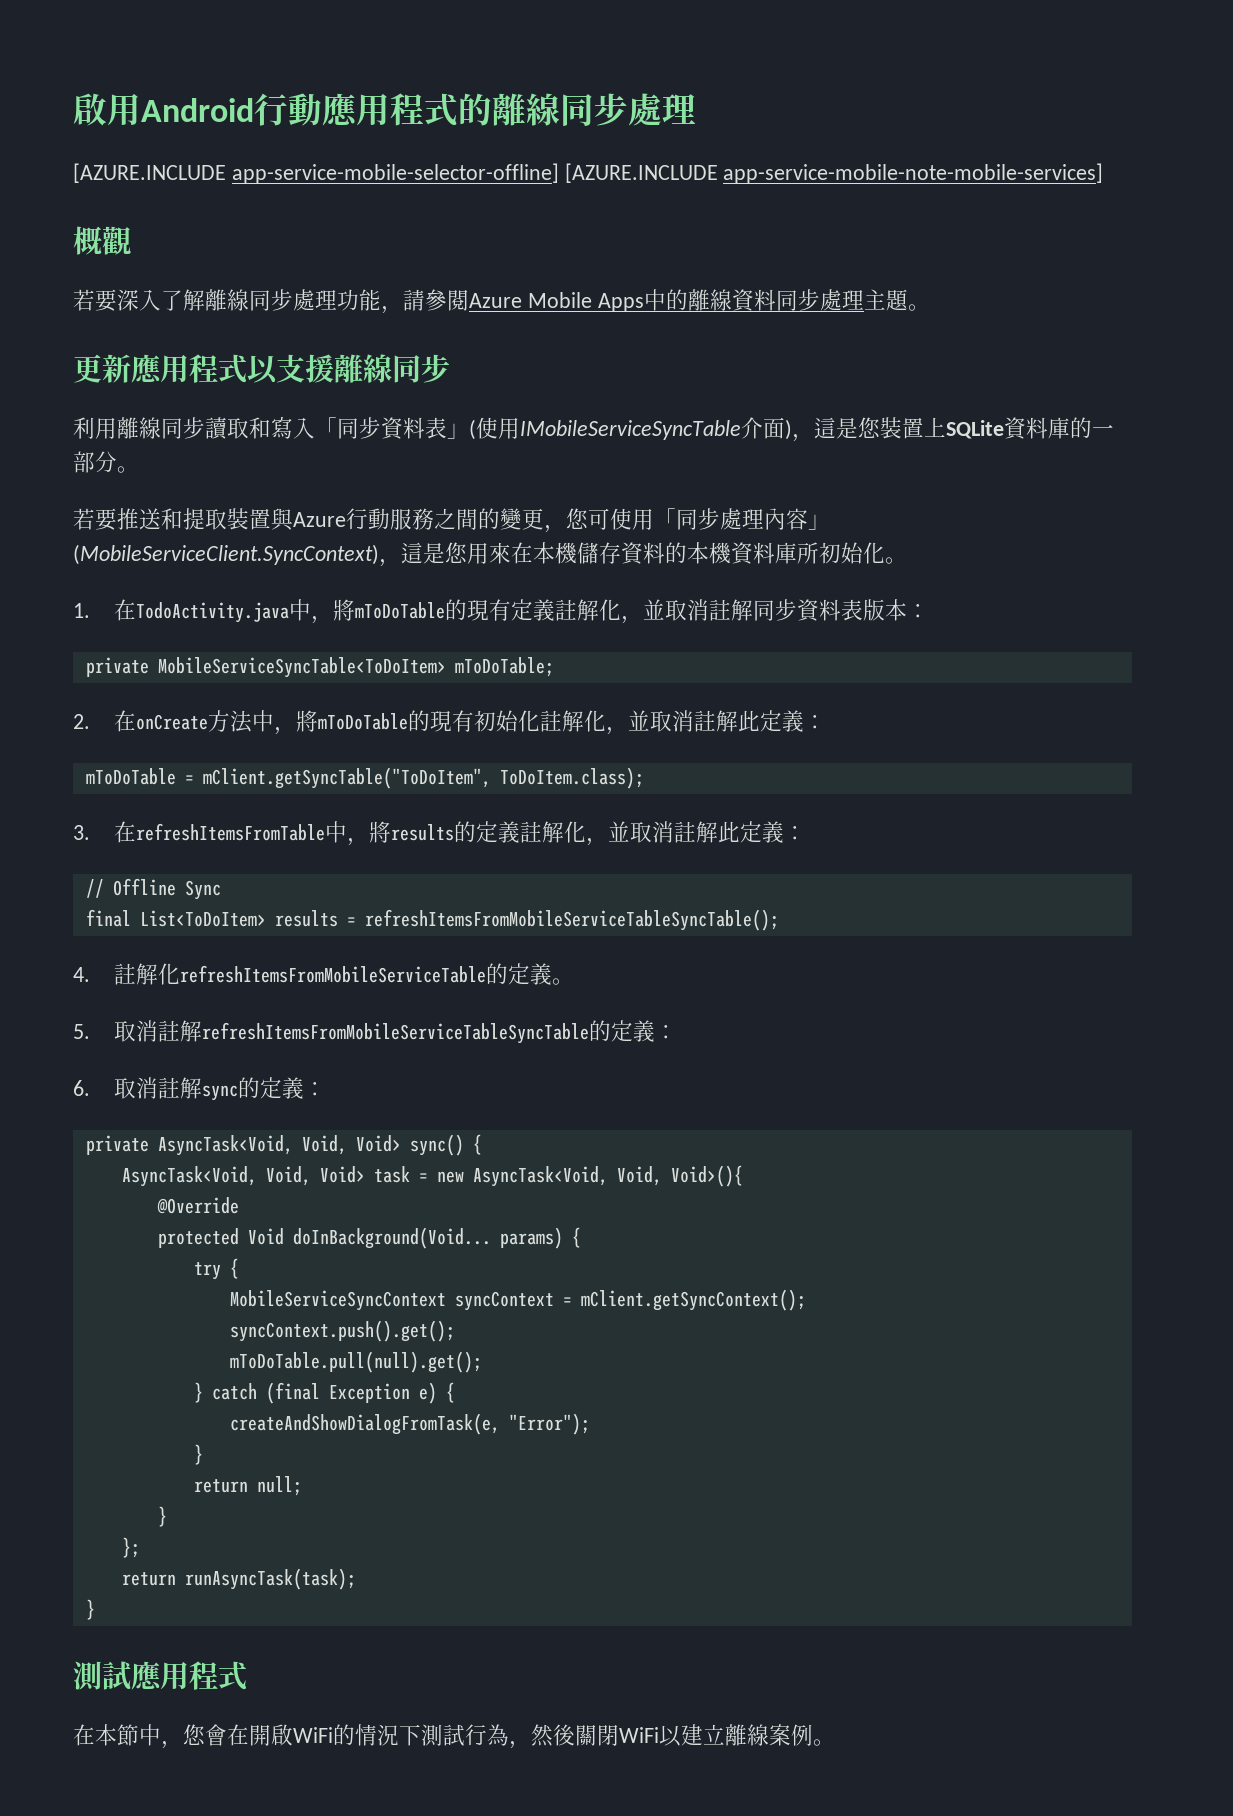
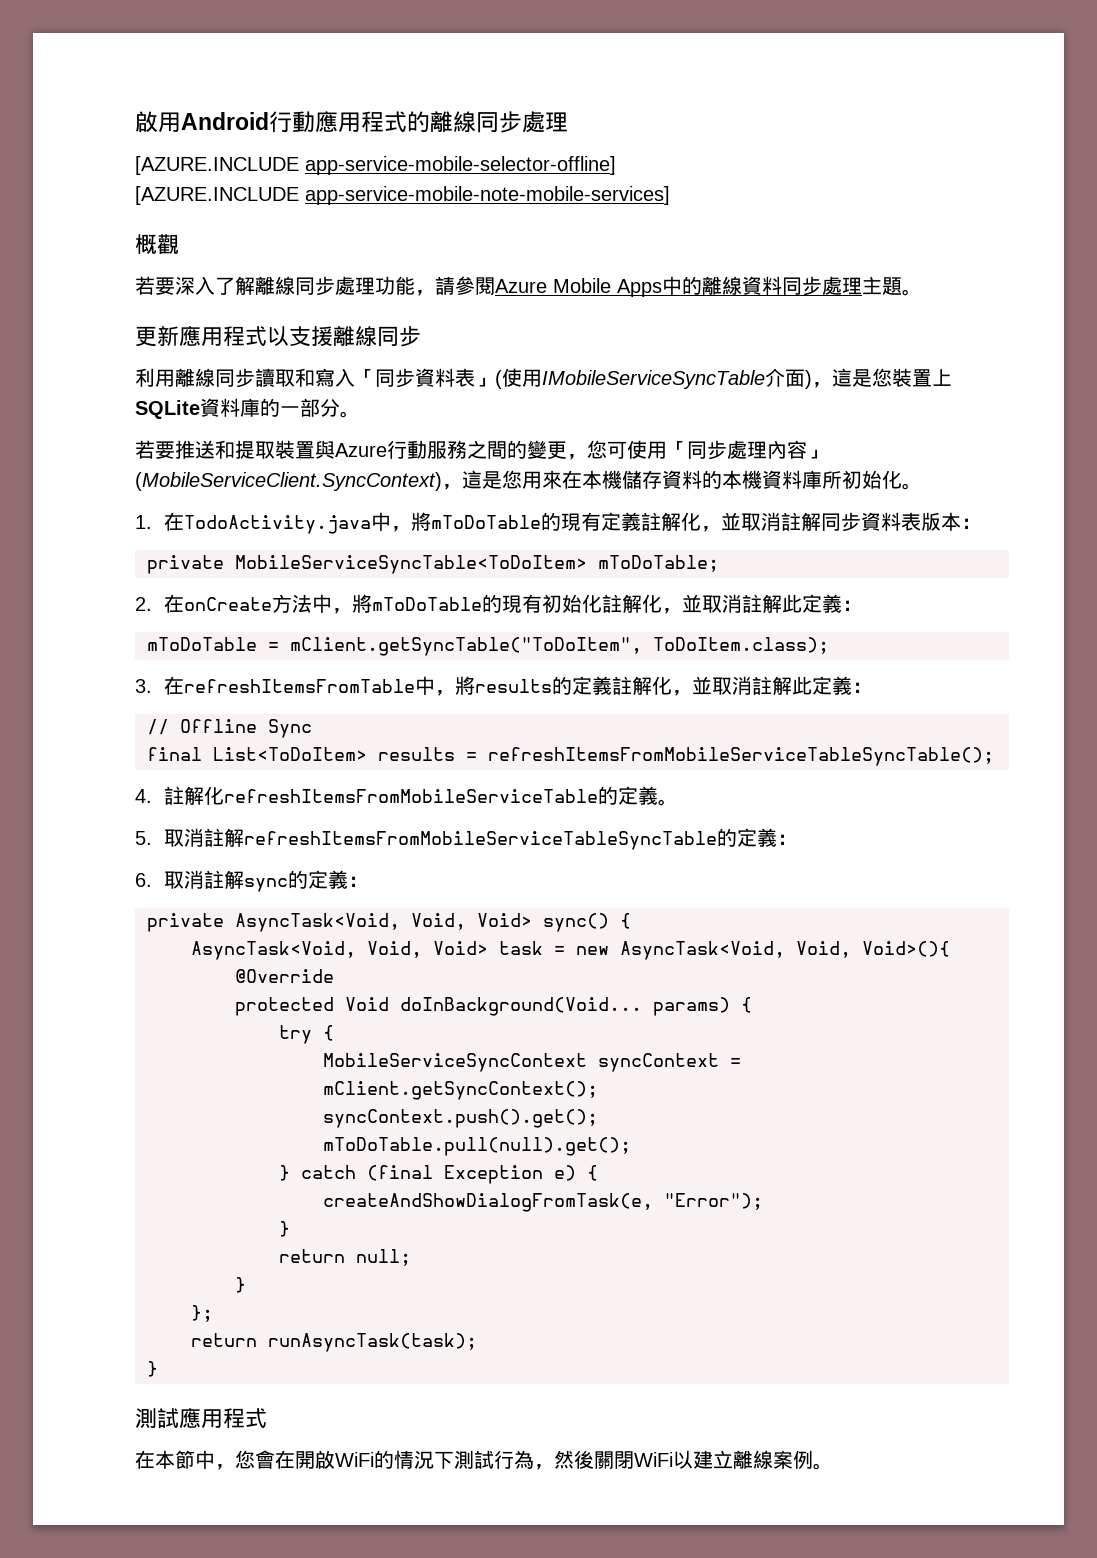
(559, 173) none -> (616, 165) //

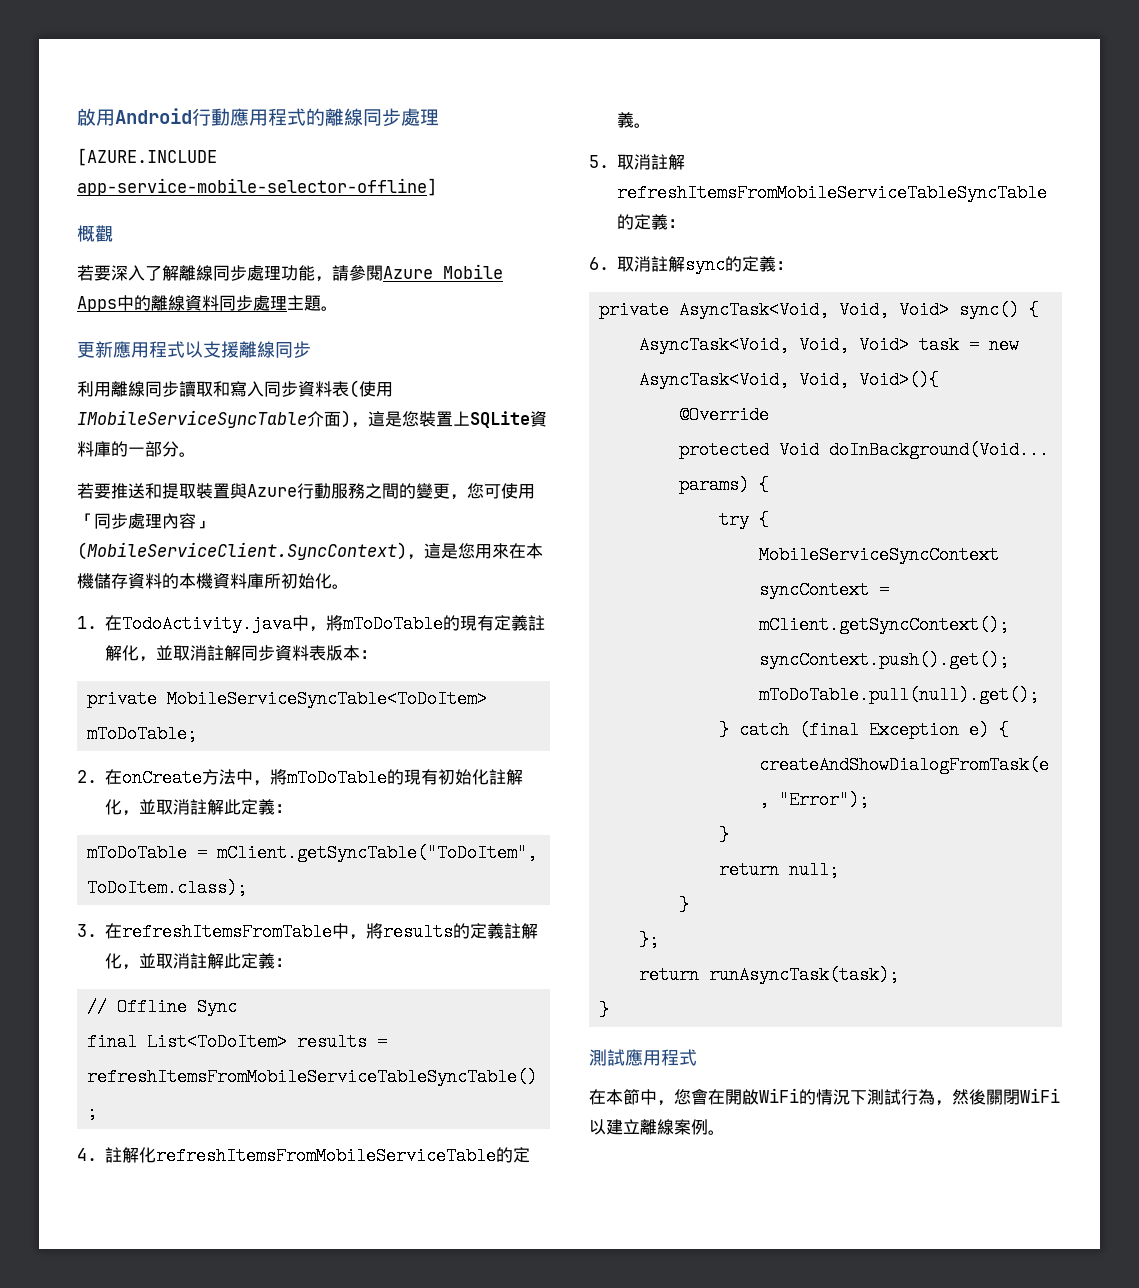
[135,186,670,205] // [AZURE.INCLUDE app-service-mobile-note-mobile-services] -> (437, 187) none
[355,368,495,388] 「同步資料表」 -> [264,381,349,397] 同步資料表

